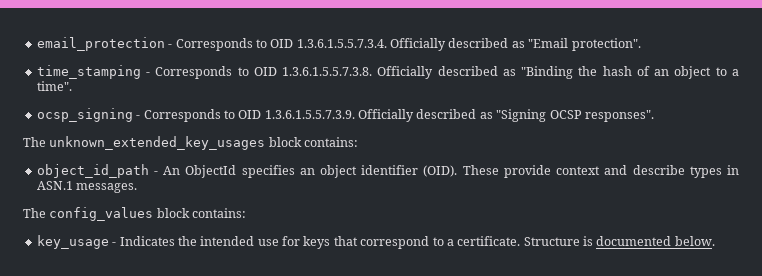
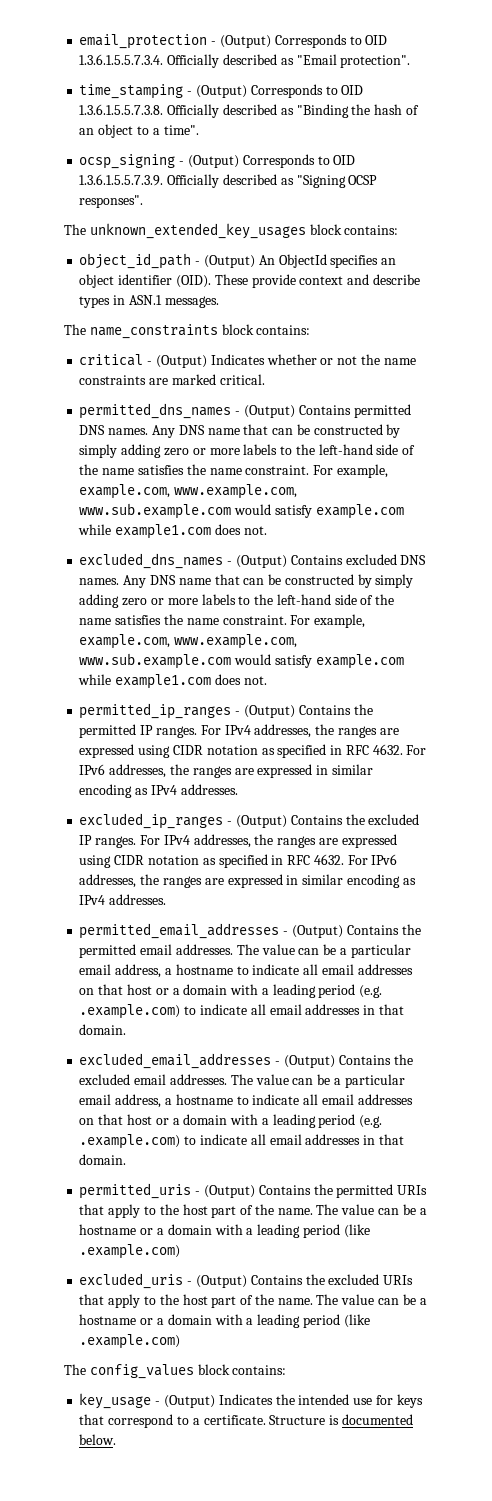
(173, 46) none -> [219,35,271,48] (Output)
(151, 74) none -> [195,85,247,98] (Output)
(141, 117) none -> [187,155,239,168] (Output)
(158, 173) none -> [203,255,255,268] (Output)
(138, 188) none -> [64,324,311,339] [79,354,416,368] [79,374,265,385] [79,403,411,419] [79,424,401,438] [79,444,416,458] [79,464,388,478] [79,484,298,499] [79,503,404,519] [78,524,267,539] [79,553,427,569] [79,574,414,588] [79,594,395,608] [79,614,366,628] [79,634,298,649] [79,653,404,669] [78,674,267,689] [79,703,373,719] [79,724,399,738] [79,744,427,758] [79,764,373,778] [79,784,238,798] [79,813,420,829] [79,834,397,848] [79,854,398,868] [79,874,416,888] [79,894,167,905] [79,923,421,939] [79,944,411,958] [79,964,413,978] [79,984,383,998] [79,1004,404,1019] [79,1024,127,1035] [79,1053,413,1069] [79,1074,405,1088] [79,1094,413,1108] [79,1114,383,1128] [79,1134,404,1149] [79,1154,127,1165] [79,1183,428,1199] [79,1204,427,1218] [79,1224,370,1238] [79,1244,181,1259] [79,1273,414,1289] [79,1294,427,1308] [79,1314,370,1328] [79,1334,181,1349] // The name_constraints block contains: // critical - (Output) Indicates whether or not the name constraints are marked critical. // permitted_dns_names - (Output) Contains permitted DNS names. Any DNS name that can be constructed by simply adding zero or more labels to the left-hand side of the name satisfies the name constraint. For example, example.com, www.example.com, www.sub.example.com would satisfy example.com while example1.com does not. // excluded_dns_names - (Output) Contains excluded DNS names. Any DNS name that can be constructed by simply adding zero or more labels to the left-hand side of the name satisfies the name constraint. For example, example.com, www.example.com, www.sub.example.com would satisfy example.com while example1.com does not. // permitted_ip_ranges - (Output) Contains the permitted IP ranges. For IPv4 addresses, the ranges are expressed using CIDR notation as specified in RFC 4632. For IPv6 addresses, the ranges are expressed in similar encoding as IPv4 addresses. // excluded_ip_ranges - (Output) Contains the excluded IP ranges. For IPv4 addresses, the ranges are expressed using CIDR notation as specified in RFC 4632. For IPv6 addresses, the ranges are expressed in similar encoding as IPv4 addresses. // permitted_email_addresses - (Output) Contains the permitted email addresses. The value can be a particular email address, a hostname to indicate all email addresses on that host or a domain with a leading period (e.g. .example.com) to indicate all email addresses in that domain. // excluded_email_addresses - (Output) Contains the excluded email addresses. The value can be a particular email address, a hostname to indicate all email addresses on that host or a domain with a leading period (e.g. .example.com) to indicate all email addresses in that domain. // permitted_uris - (Output) Contains the permitted URIs that apply to the host part of the name. The value can be a hostname or a domain with a leading period (like .example.com) // excluded_uris - (Output) Contains the excluded URIs that apply to the host part of the name. The value can be a hostname or a domain with a leading period (like .example.com)
(117, 244) none -> [163,1395,215,1408] (Output)

